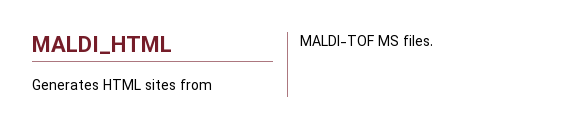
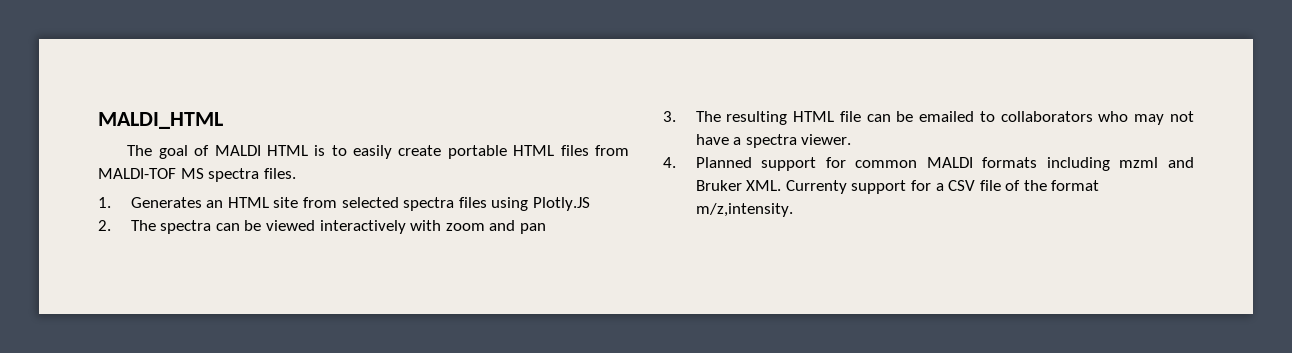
[32,79,176,90] Generates HTML sites -> [127,145,589,159] The goal of MALDI HTML is to easily create portable HTML files
(399, 40) none -> [208,168,260,182] spectra
(433, 40) none -> [98,197,590,211] [98,220,546,234] [663,111,1194,125] [695,134,852,148] [663,157,1194,171] [695,180,1100,194] [695,203,793,217] // 1. Generates an HTML site from selected spectra files using Plotly.JS // 2. The spectra can be viewed interactively with zoom and pan // 3. The resulting HTML file can be emailed to collaborators who may not have a spectra viewer. // 4. Planned support for common MALDI formats including mzml and Bruker XML. Currenty support for a CSV file of the format m/z,intensity.

